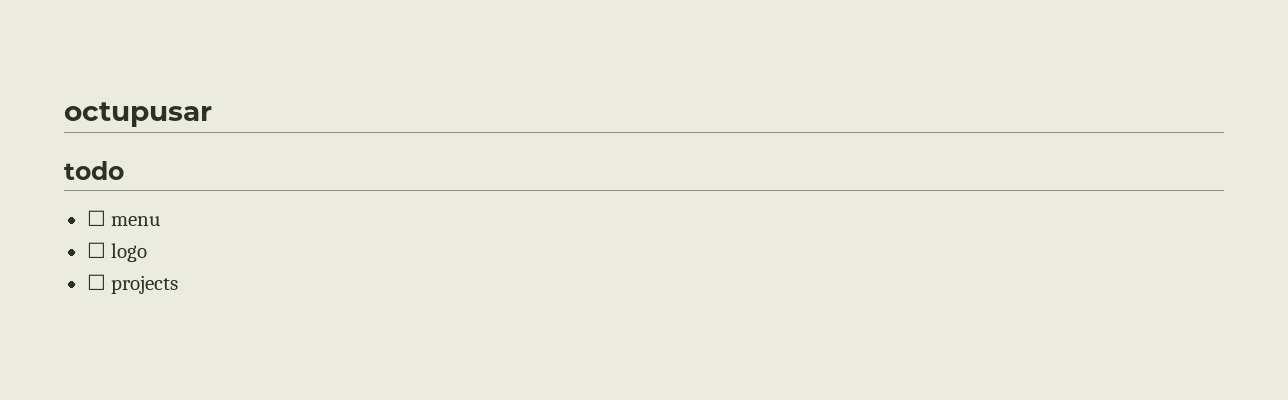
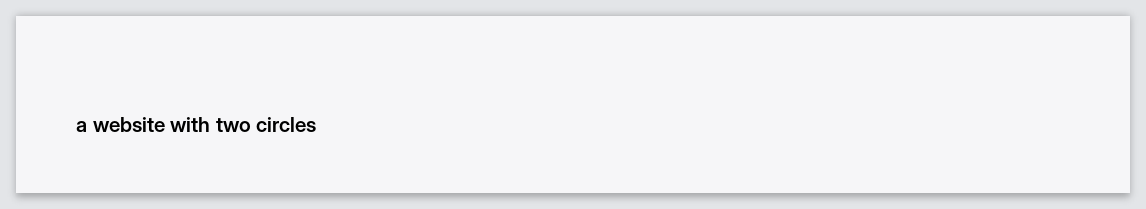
[64,102,212,127] [64,161,124,180] [86,210,161,226] [86,242,148,262] [86,274,179,294] octupusar // todo // ☐ menu // ☐ logo // ☐ projects -> [76,117,317,132] a website with two circles

